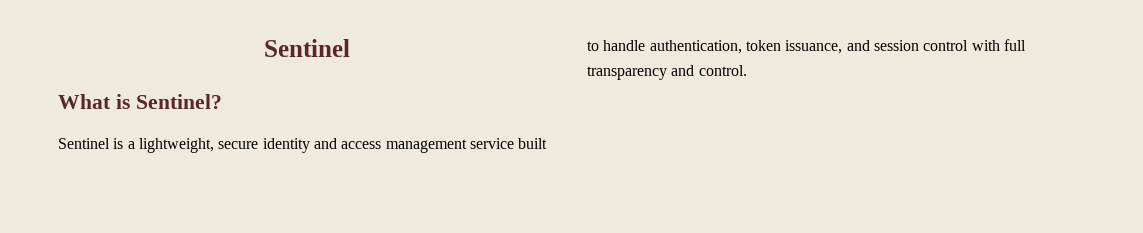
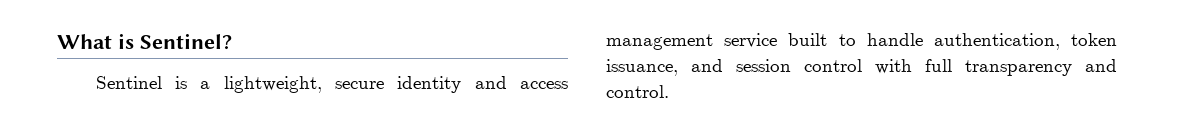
[264,39,350,57] Sentinel // -> (57, 41) none

